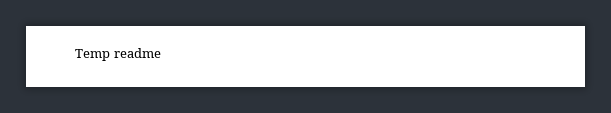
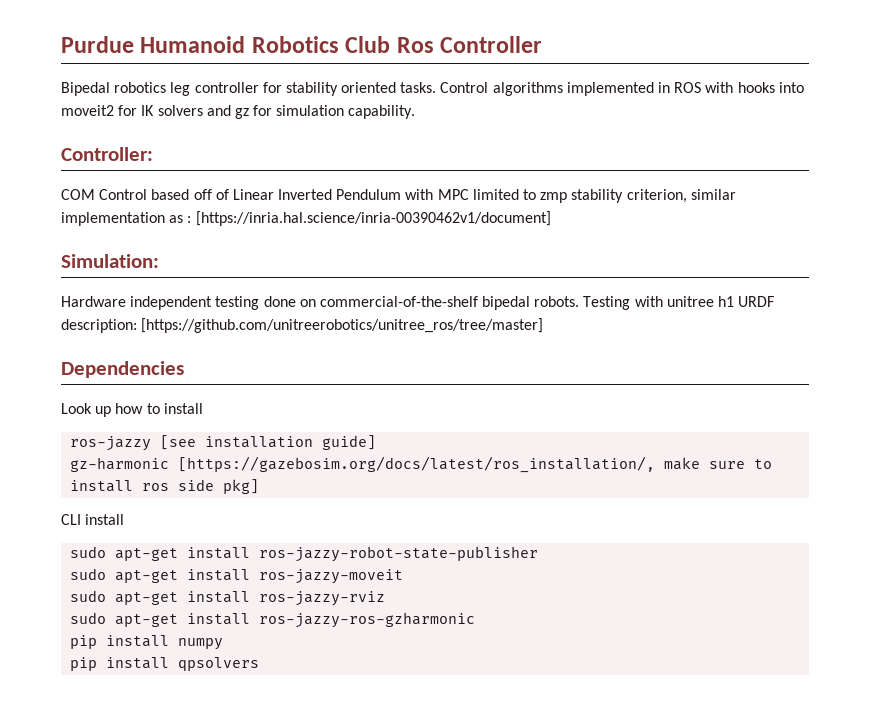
[75,48,161,61] Temp readme -> [61,36,543,53] [61,82,804,96] [61,105,416,119] [61,147,153,161] [61,189,736,203] [61,211,551,226] [61,254,159,268] [61,296,775,310] [61,318,544,333] [61,361,184,378] [61,403,203,417] [70,435,377,451] [70,456,773,473] [70,479,260,494] [61,514,125,525] [70,546,539,562] [70,568,404,584] [70,590,386,606] [70,612,476,628] [70,635,224,650] [70,657,260,671] Purdue Humanoid Robotics Club Ros Controller // Bipedal robotics leg controller for stability oriented tasks. Control algorithms implemented in ROS with hooks into moveit2 for IK solvers and gz for simulation capability. // Controller: // COM Control based off of Linear Inverted Pendulum with MPC limited to zmp stability criterion, similar implementation as : [https://inria.hal.science/inria-00390462v1/document] // Simulation: // Hardware independent testing done on commercial-of-the-shelf bipedal robots. Testing with unitree h1 URDF description: [https://github.com/unitreerobotics/unitree_ros/tree/master] // Dependencies // Look up how to install // ros-jazzy [see installation guide] // gz-harmonic [https://gazebosim.org/docs/latest/ros_installation/, make sure to install ros side pkg] // CLI install // sudo apt-get install ros-jazzy-robot-state-publisher // sudo apt-get install ros-jazzy-moveit // sudo apt-get install ros-jazzy-rviz // sudo apt-get install ros-jazzy-ros-gzharmonic // pip install numpy // pip install qpsolvers

